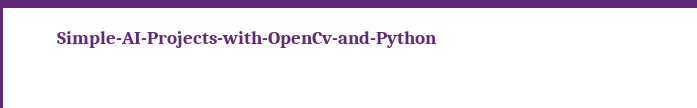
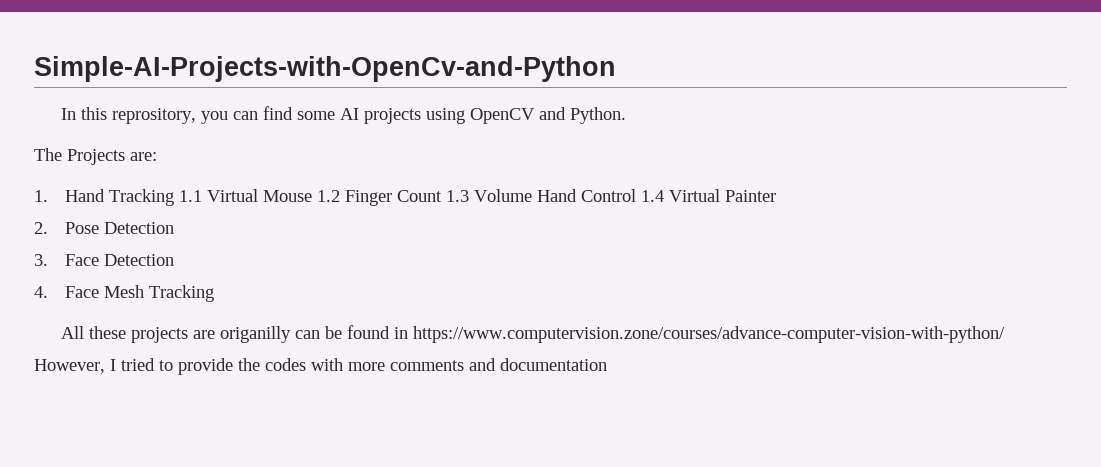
(437, 39) none -> [61,106,627,124] [34,148,157,165] [34,189,776,206] [34,222,174,234] [34,254,174,266] [34,285,214,302] [61,325,1006,343] [34,358,607,375] // In this reprository, you can find some AI projects using OpenCV and Python. // The Projects are: // 1. Hand Tracking 1.1 Virtual Mouse 1.2 Finger Count 1.3 Volume Hand Control 1.4 Virtual Painter // 2. Pose Detection // 3. Face Detection // 4. Face Mesh Tracking // All these projects are origanilly can be found in https://www.computervision.zone/courses/advance-computer-vision-with-python/ However, I tried to provide the codes with more comments and documentation

